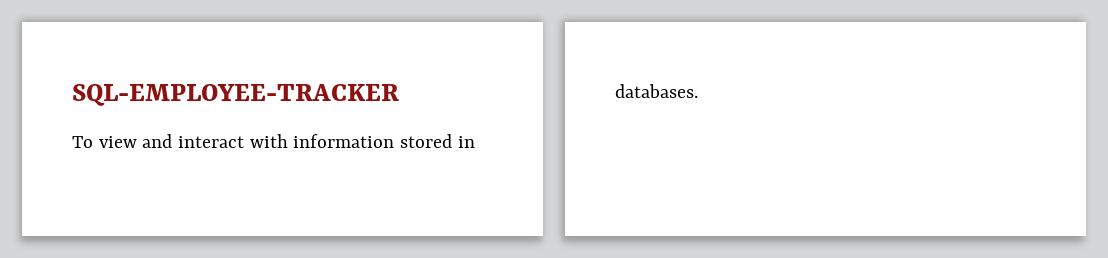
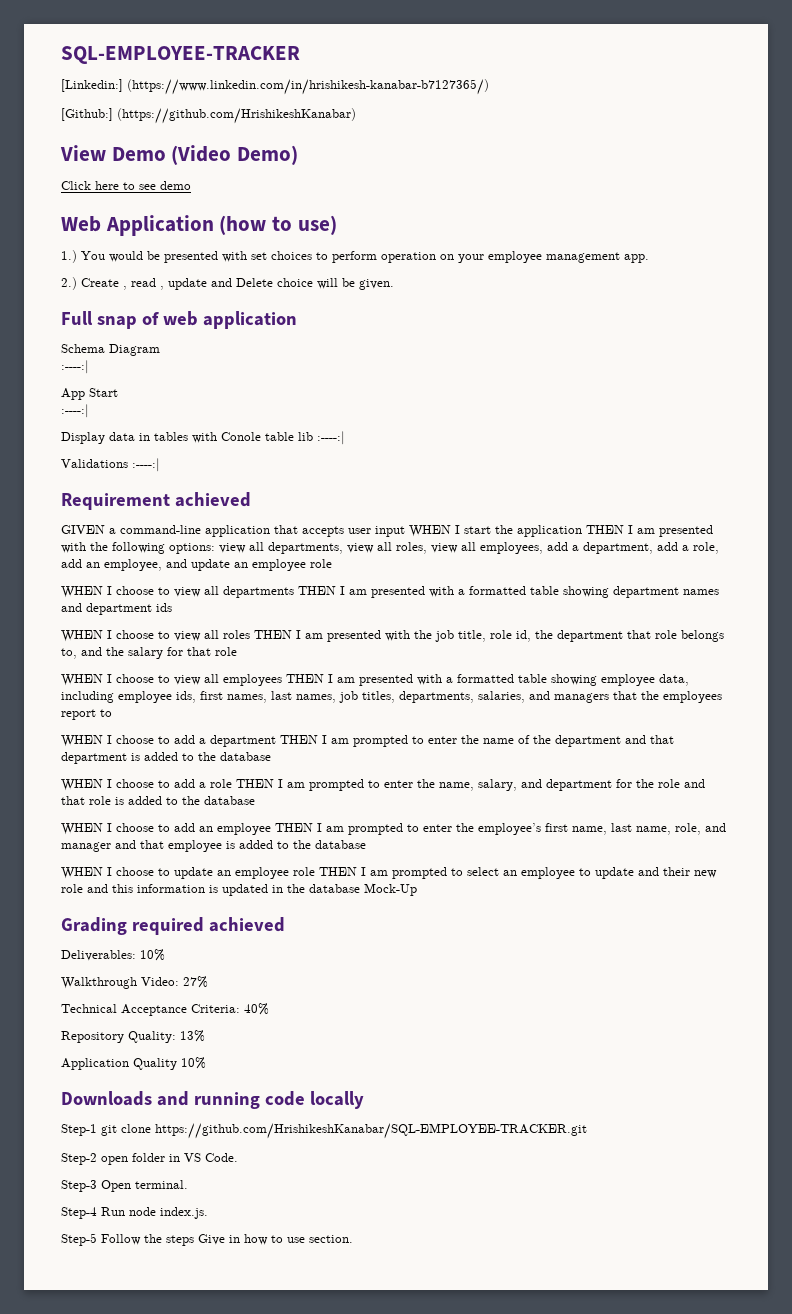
[72,134,475,148] [615,84,698,98] To view and interact with information stored in databases. -> [61,79,489,95] [61,108,356,124] [60,145,299,165] [61,181,191,190] [61,215,337,236] [61,250,649,263] [61,277,394,290] [61,311,297,329] [61,344,160,356] [61,360,89,374] [61,388,118,400] [61,404,89,418] [61,431,345,445] [61,458,160,472] [61,492,251,510] [61,525,713,537] [61,542,719,554] [61,559,332,571] [61,586,719,598] [61,603,172,615] [61,630,724,642] [61,647,237,659] [61,674,689,686] [61,691,722,703] [61,709,112,720] [61,735,674,747] [61,752,271,764] [61,779,705,791] [61,796,255,805] [61,823,726,835] [61,840,366,852] [61,867,717,879] [61,883,417,896] [61,917,285,935] [61,949,165,961] [61,976,208,989] [61,1003,269,1016] [61,1030,205,1043] [61,1057,206,1070] [61,1091,364,1109] [61,1123,587,1139] [61,1153,238,1165] [61,1180,188,1192] [61,1207,208,1219] [61,1233,353,1246] [Linkedin:] (https://www.linkedin.com/in/hrishikesh-kanabar-b7127365/) // [Github:] (https://github.com/HrishikeshKanabar) // View Demo (Video Demo) // Click here to see demo // Web Application (how to use) // 1.) You would be presented with set choices to perform operation on your employee management app. // 2.) Create , read , update and Delete choice will be given. // Full snap of web application // Schema Diagram // :----:| // App Start // :----:| // Display data in tables with Conole table lib :----:| // Validations :----:| // Requirement achieved // GIVEN a command-line application that accepts user input WHEN I start the application THEN I am presented with the following options: view all departments, view all roles, view all employees, add a department, add a role, add an employee, and update an employee role // WHEN I choose to view all departments THEN I am presented with a formatted table showing department names and department ids // WHEN I choose to view all roles THEN I am presented with the job title, role id, the department that role belongs to, and the salary for that role // WHEN I choose to view all employees THEN I am presented with a formatted table showing employee data, including employee ids, first names, last names, job titles, departments, salaries, and managers that the employees report to // WHEN I choose to add a department THEN I am prompted to enter the name of the department and that department is added to the database // WHEN I choose to add a role THEN I am prompted to enter the name, salary, and department for the role and that role is added to the database // WHEN I choose to add an employee THEN I am prompted to enter the employee’s first name, last name, role, and manager and that employee is added to the database // WHEN I choose to update an employee role THEN I am prompted to select an employee to update and their new role and this information is updated in the database Mock-Up // Grading required achieved // Deliverables: 10% // Walkthrough Video: 27% // Technical Acceptance Criteria: 40% // Repository Quality: 13% // Application Quality 10% // Downloads and running code locally // Step-1 git clone https://github.com/HrishikeshKanabar/SQL-EMPLOYEE-TRACKER.git // Step-2 open folder in VS Code. // Step-3 Open terminal. // Step-4 Run node index.js. // Step-5 Follow the steps Give in how to use section.

